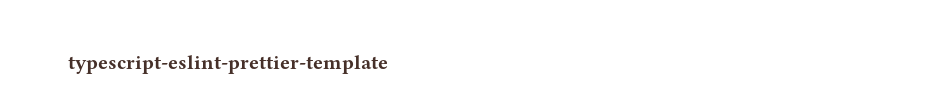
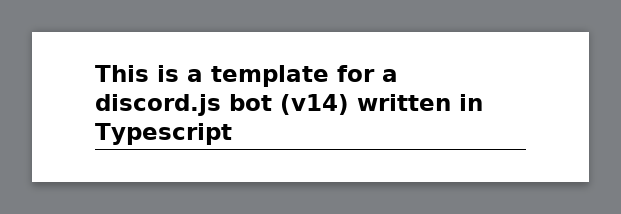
[68,55,388,74] typescript-eslint-prettier-template -> [95,65,398,87] [95,94,483,116] [95,123,232,145] This is a template for a discord.js bot (v14) written in Typescript

